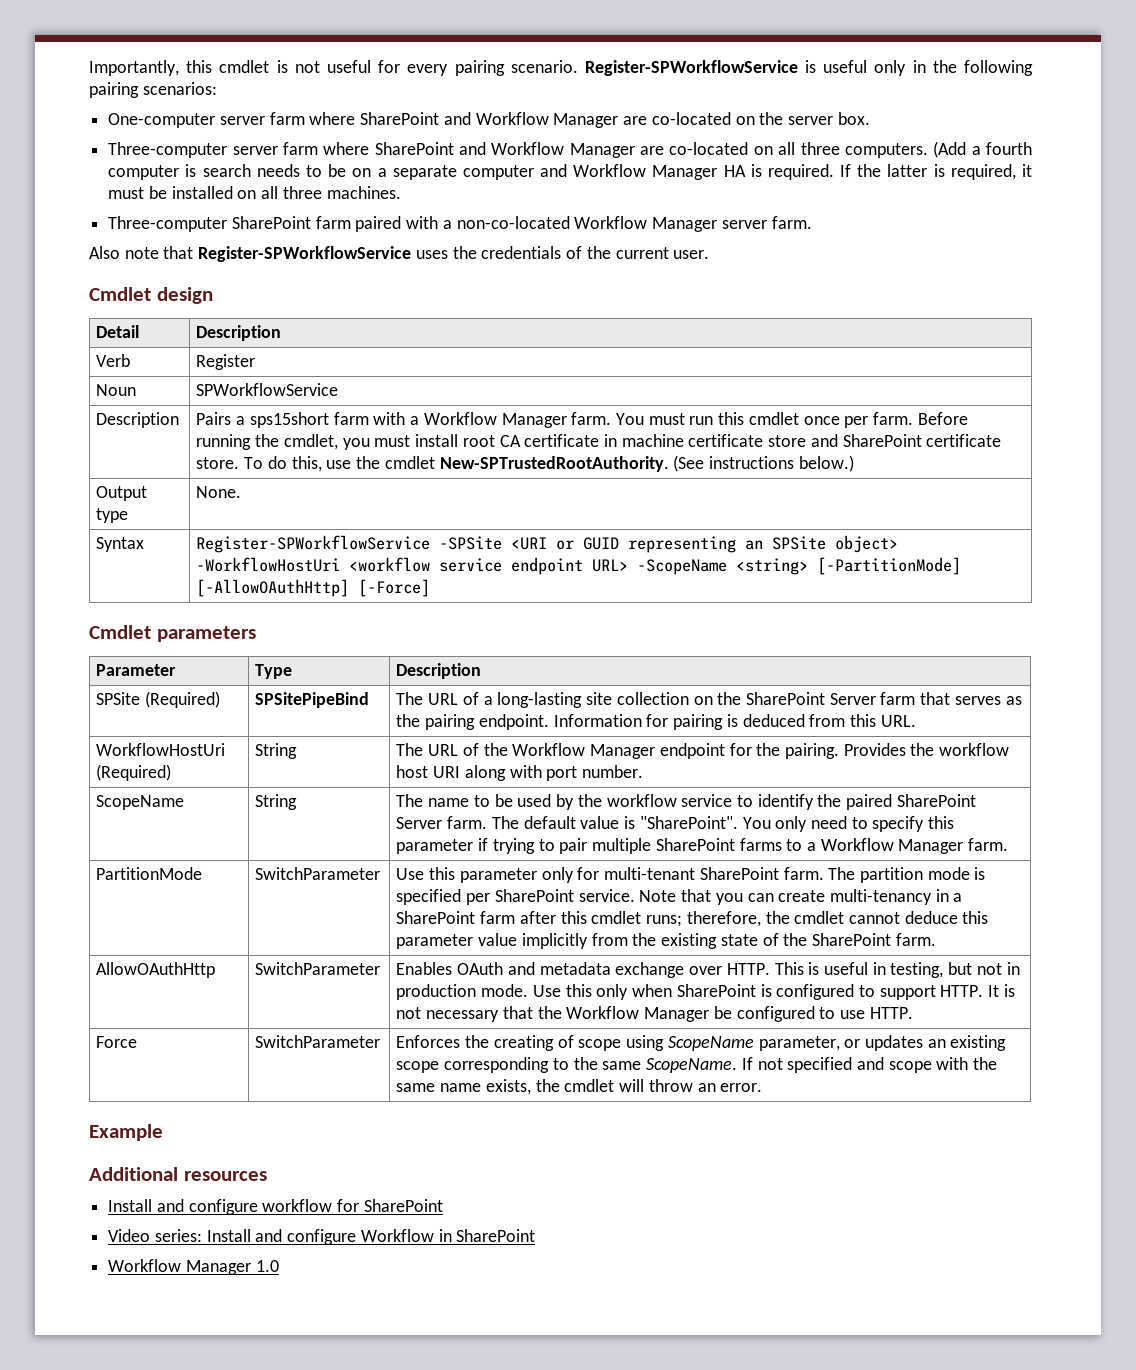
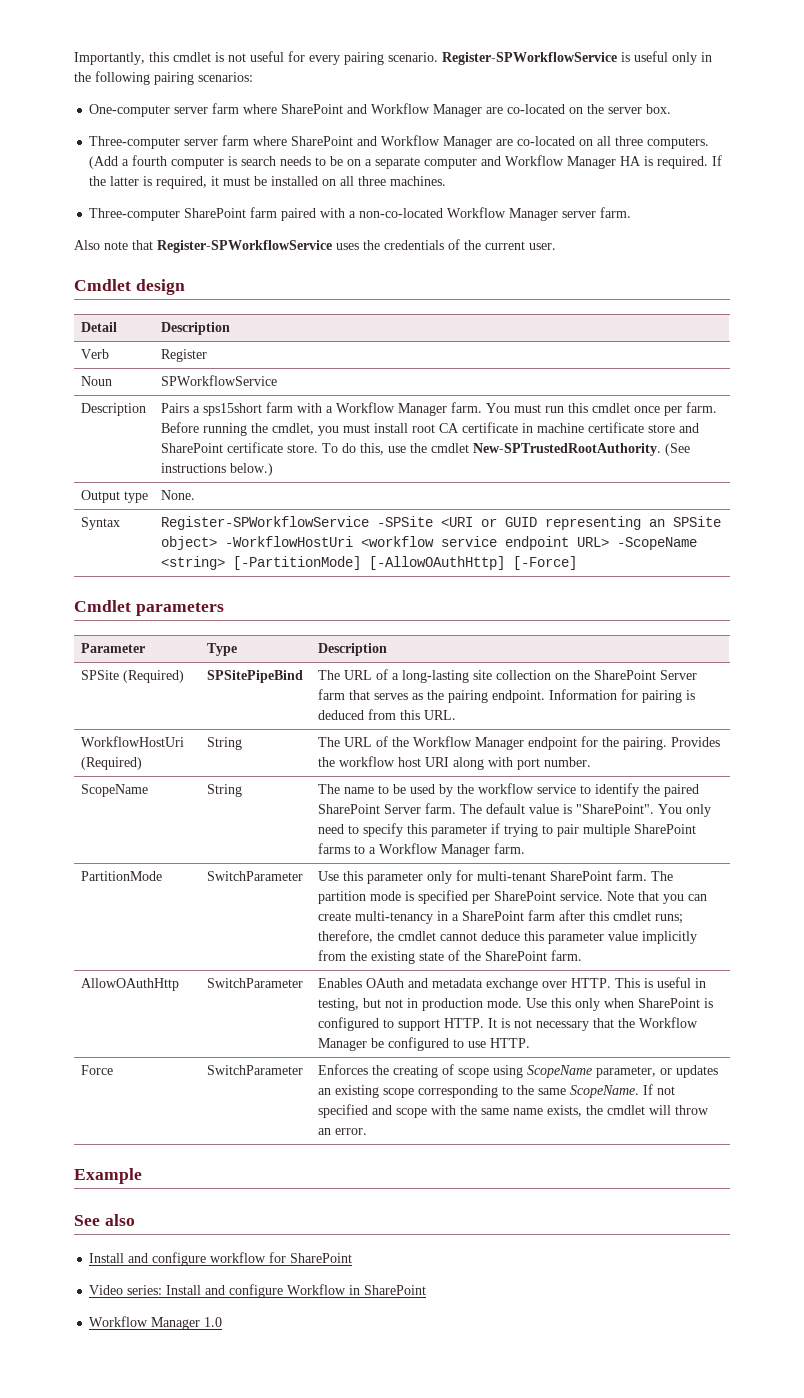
[89,1167,267,1181] Additional resources -> [74,1214,135,1226] See also

